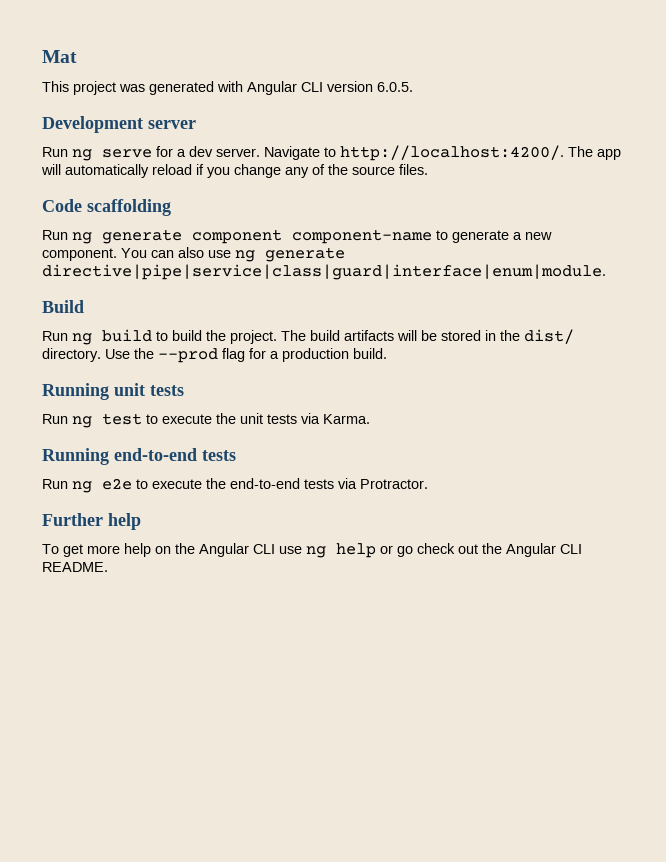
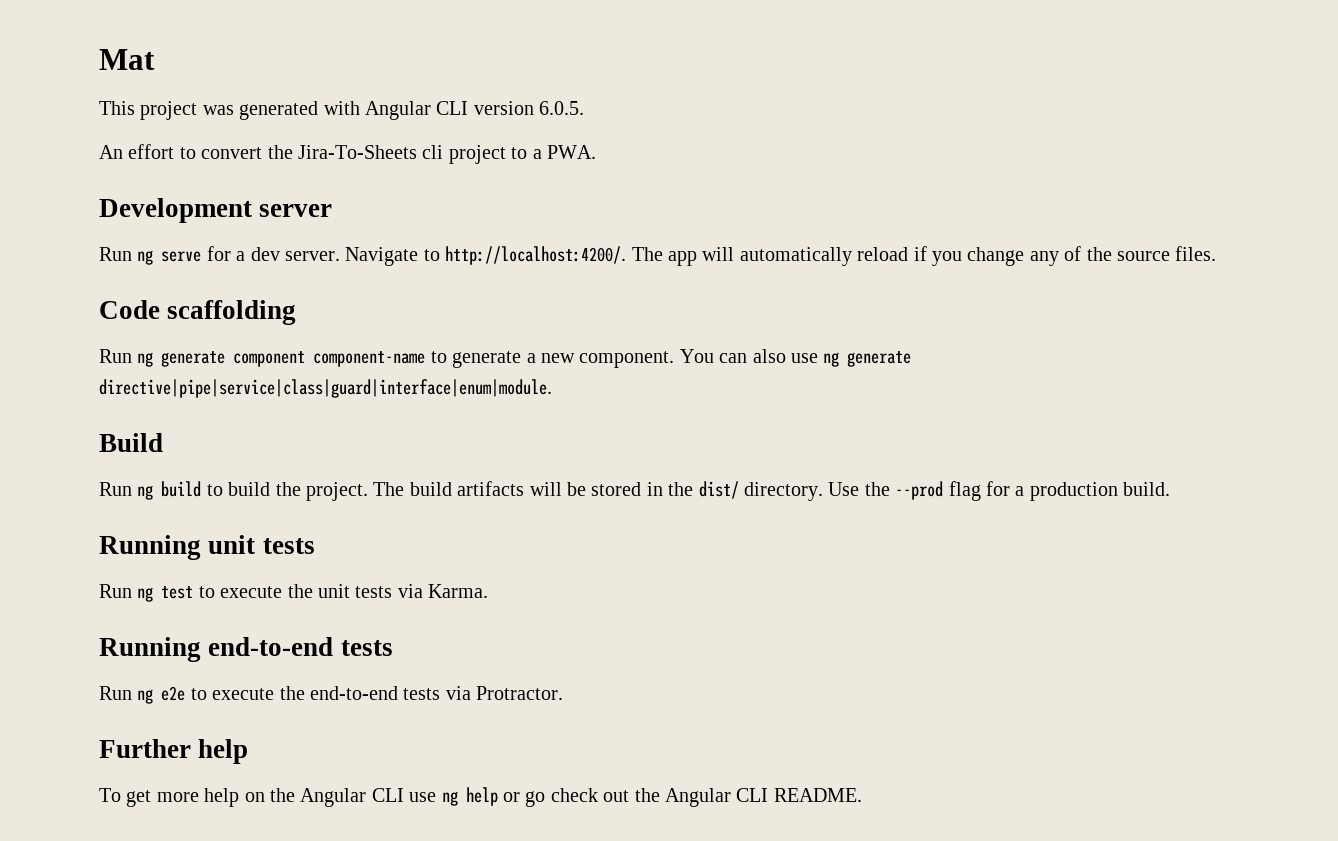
(413, 87) none -> [99,144,596,164] // An effort to convert the Jira-To-Sheets cli project to a PWA.

